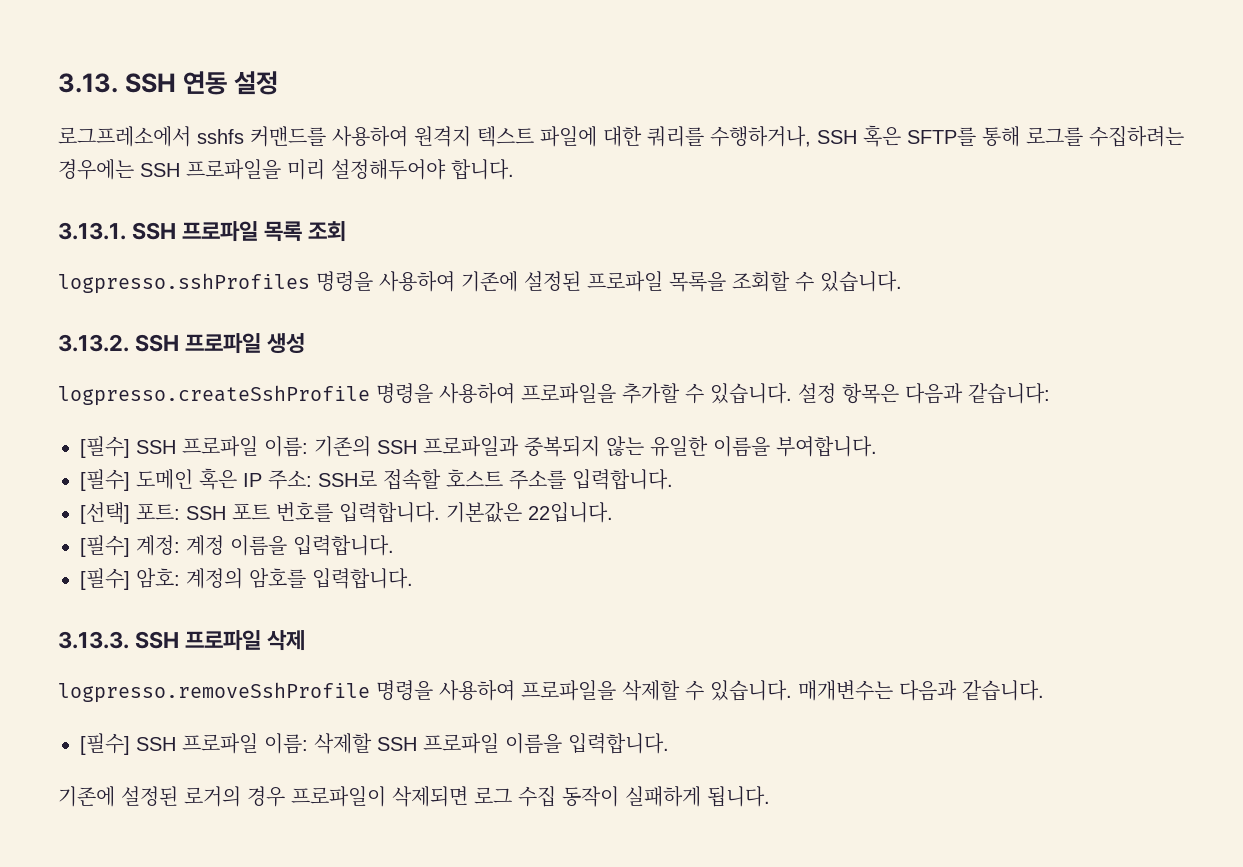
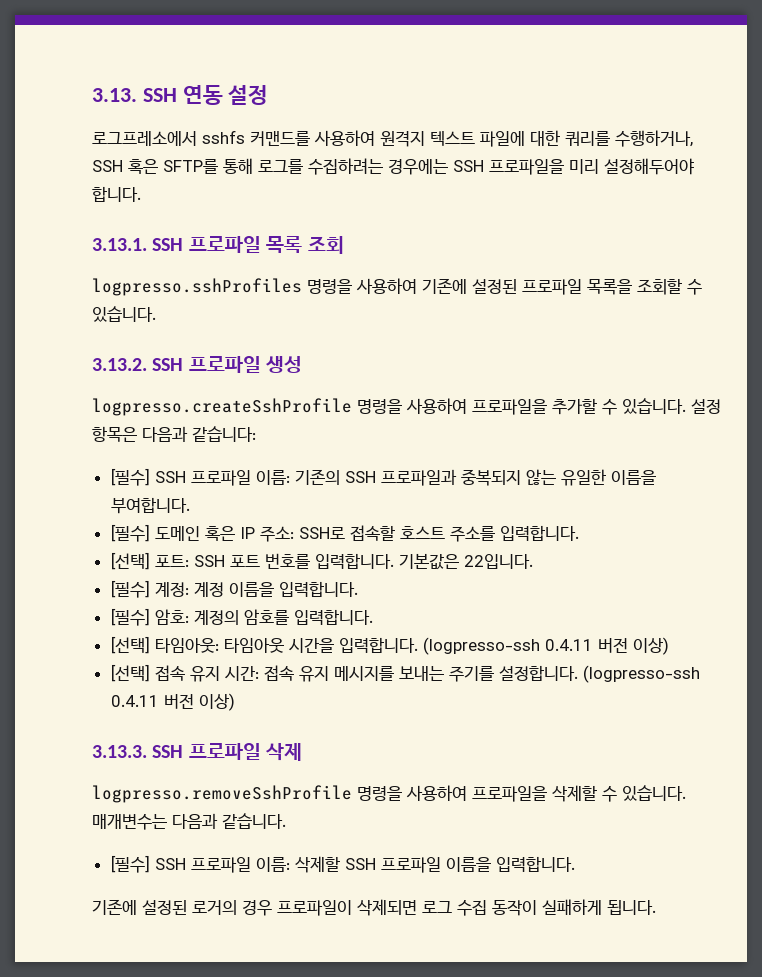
(413, 578) none -> [110,636,669,655] [110,664,700,683] [110,693,235,711] // [선택] 타임아웃: 타임아웃 시간을 입력합니다. (logpresso-ssh 0.4.11 버전 이상) // [선택] 접속 유지 시간: 접속 유지 메시지를 보내는 주기를 설정합니다. (logpresso-ssh 0.4.11 버전 이상)

